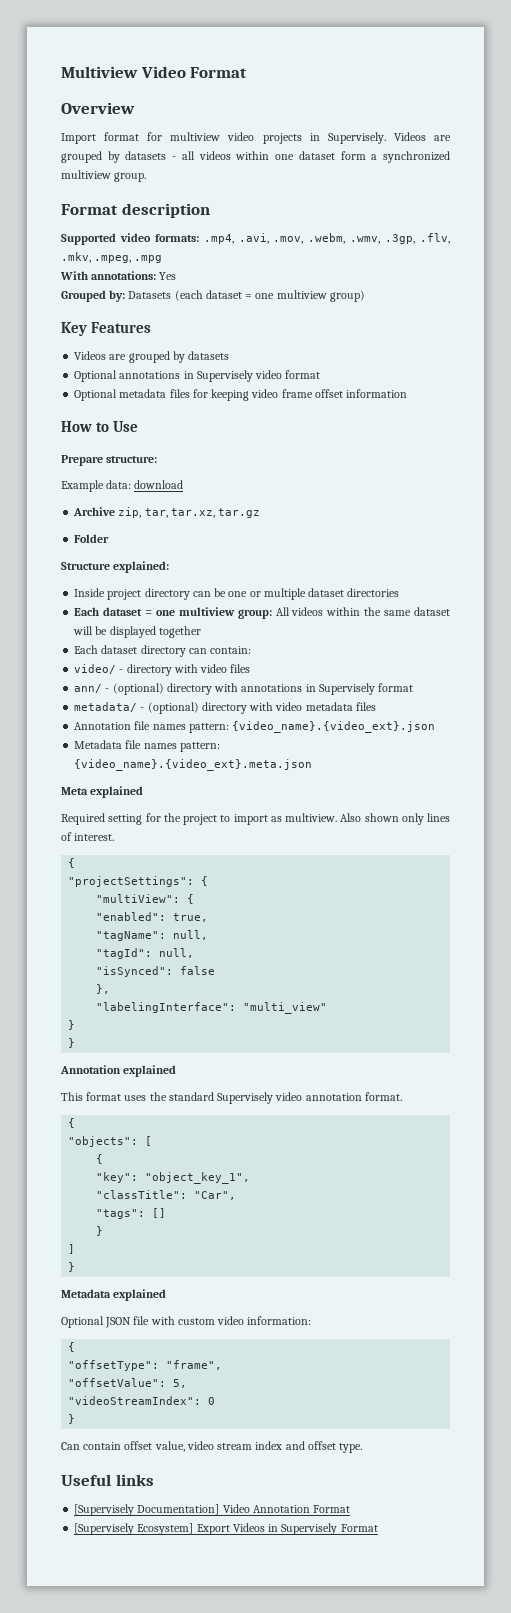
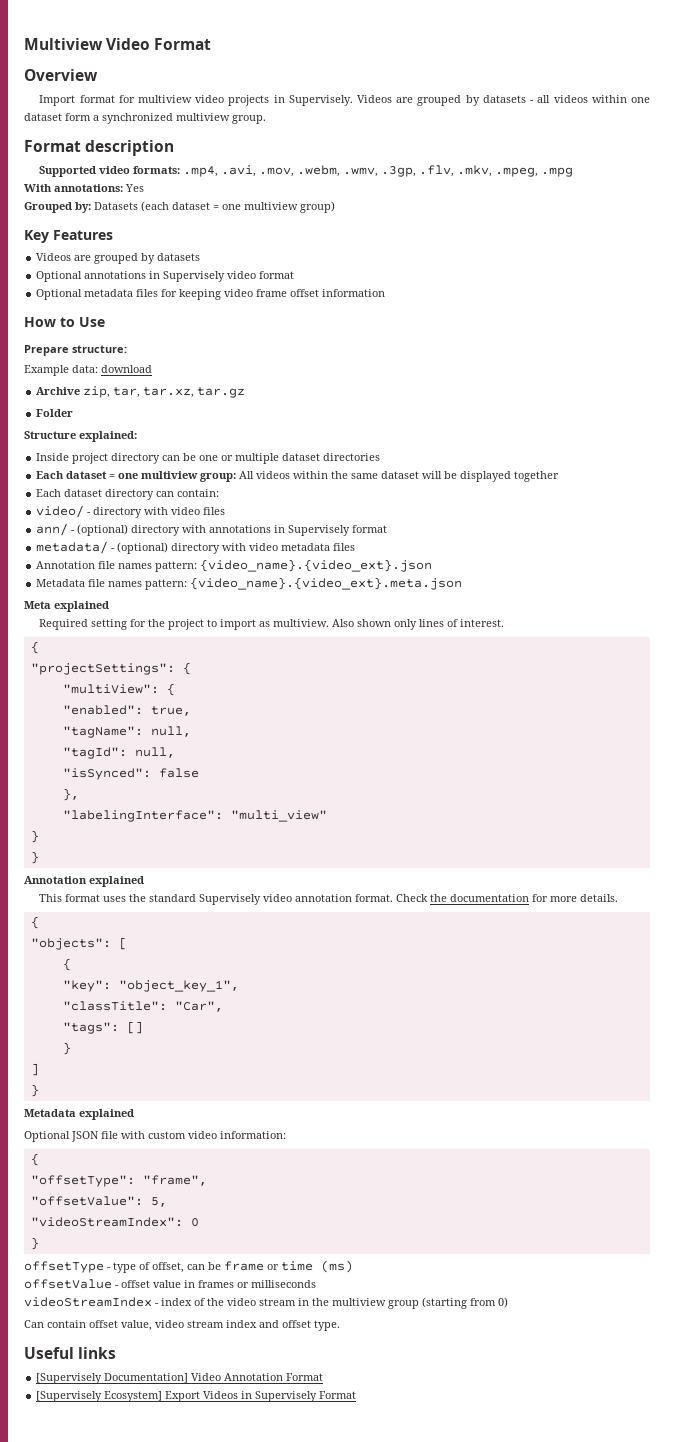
(402, 1096) none -> [396,894,619,902] Check the documentation for more details.
(76, 1419) none -> [24,1260,353,1273] [24,1279,316,1289] [24,1297,508,1309] // offsetType - type of offset, can be frame or time (ms) // offsetValue - offset value in frames or milliseconds // videoStreamIndex - index of the video stream in the multiview group (starting from 0)

